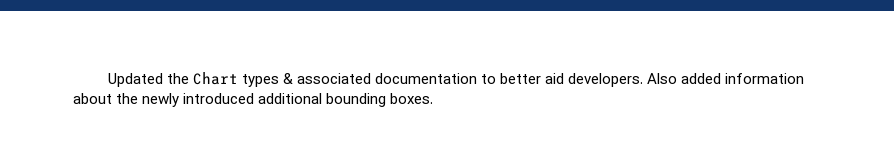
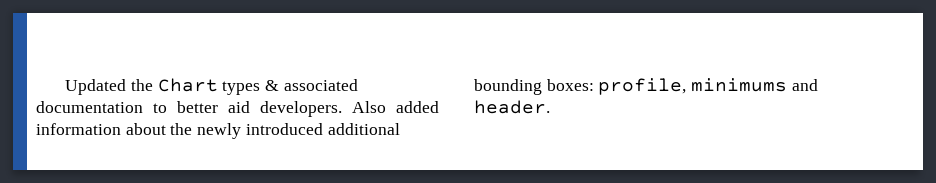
[390,93,434,104] boxes. -> [546,78,818,95] [474,100,550,114] boxes: profile, minimums and header.

